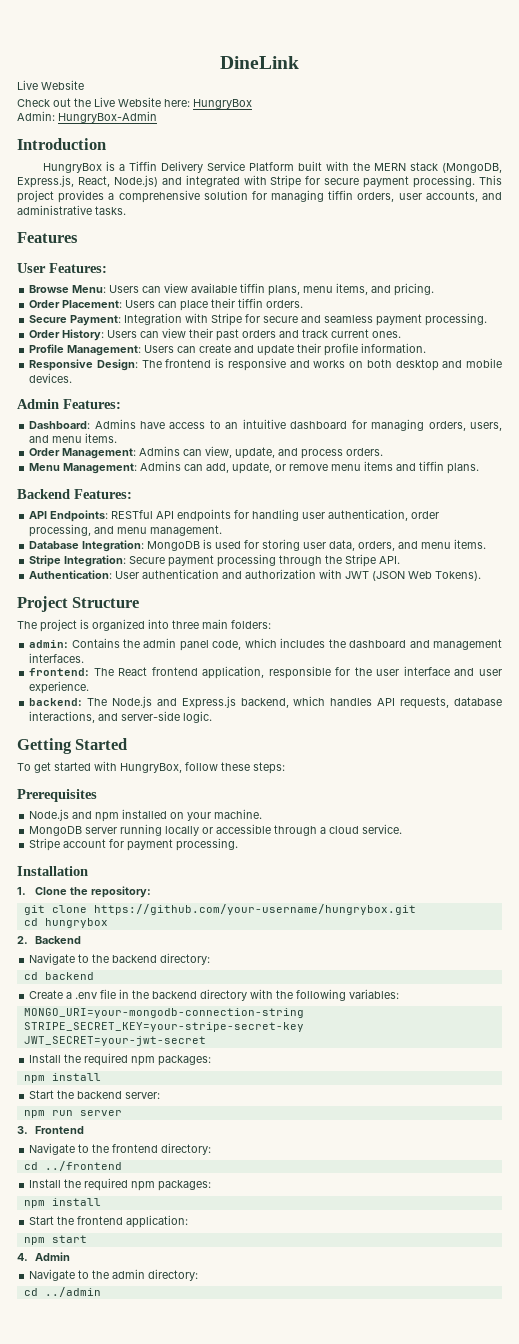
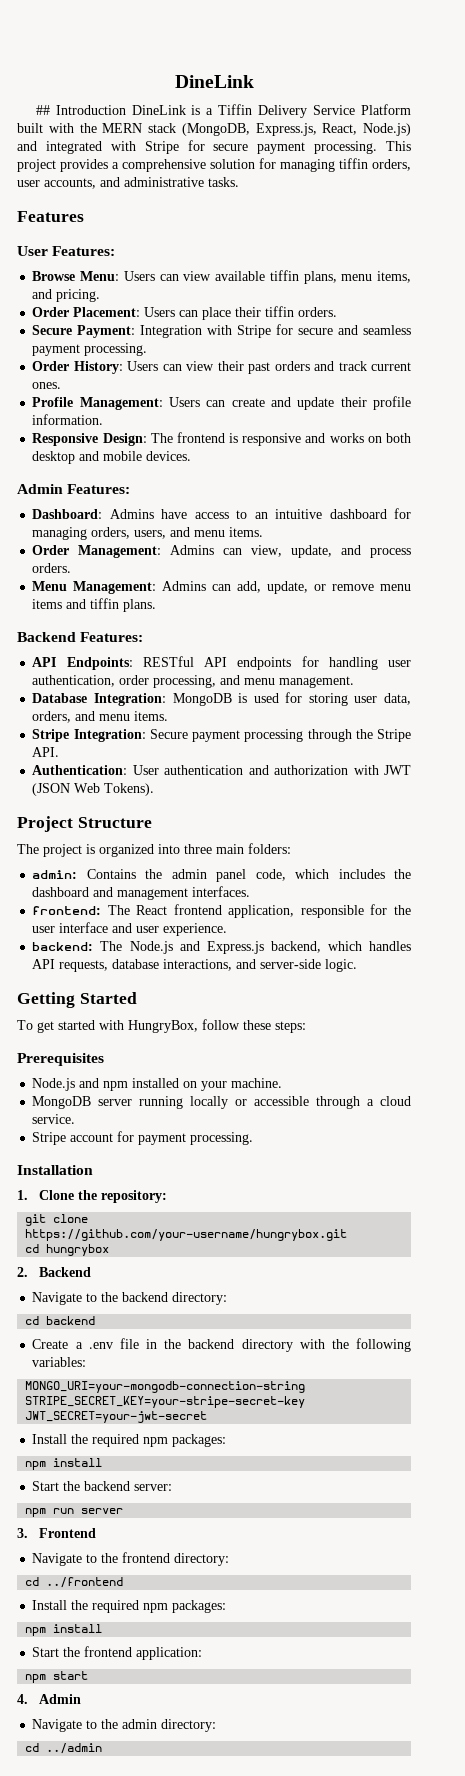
[17,80,84,90] [17,97,252,109] [17,111,157,123] Live Website // Check out the Live Website here: HungryBox // Admin: HungryBox-Admin // -> [35,105,50,115] ##
[43,163,103,173] // HungryBox -> [131,105,186,115] DineLink

